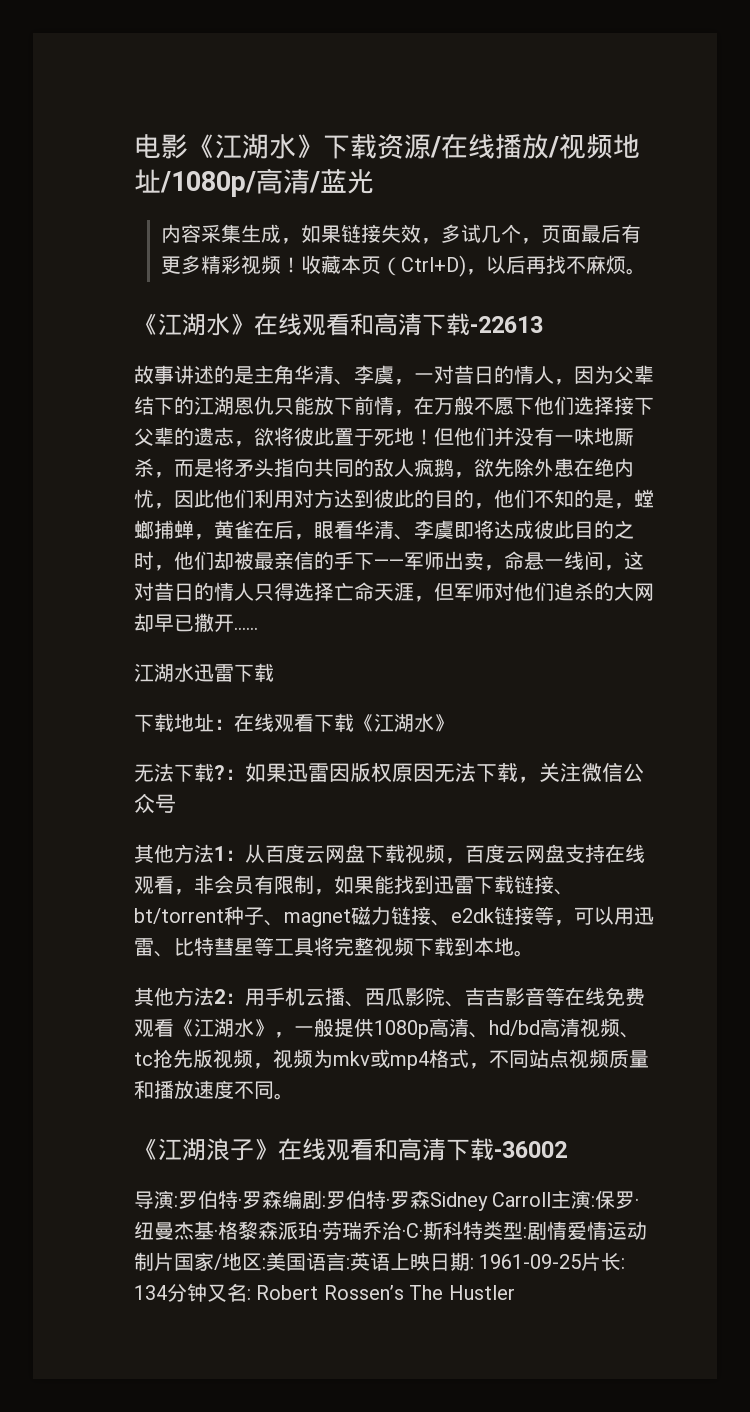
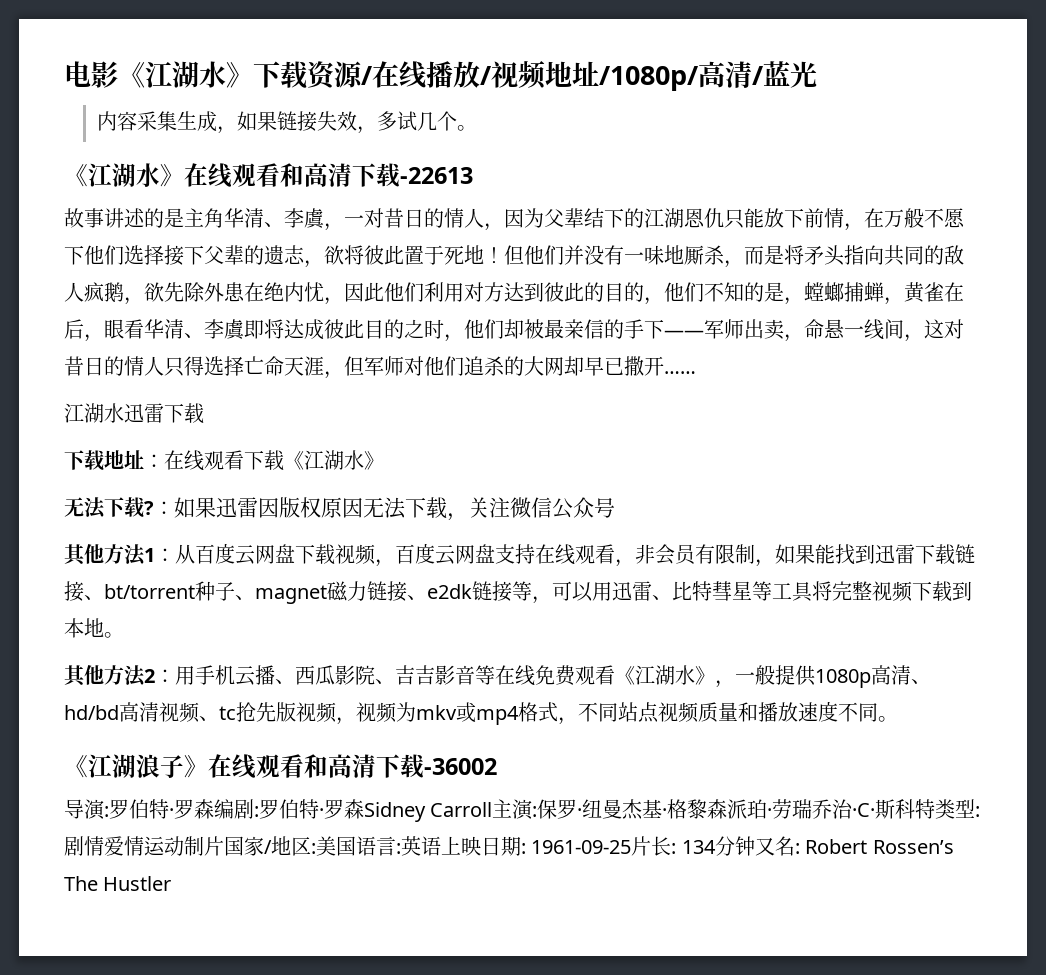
[521,224,642,244] [161,255,627,277] ，页面最后有更多精彩视频！收藏本页（Ctrl+D)，以后再找不麻烦 -> (458, 121) none

